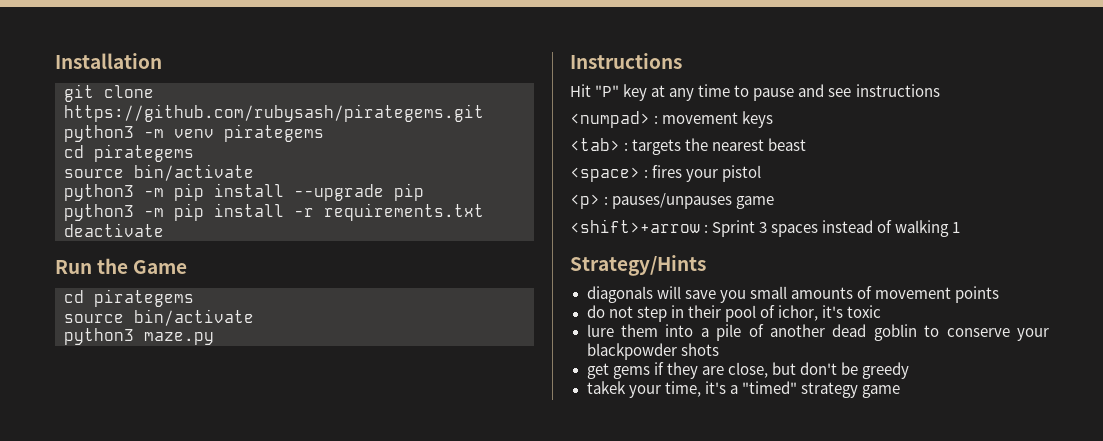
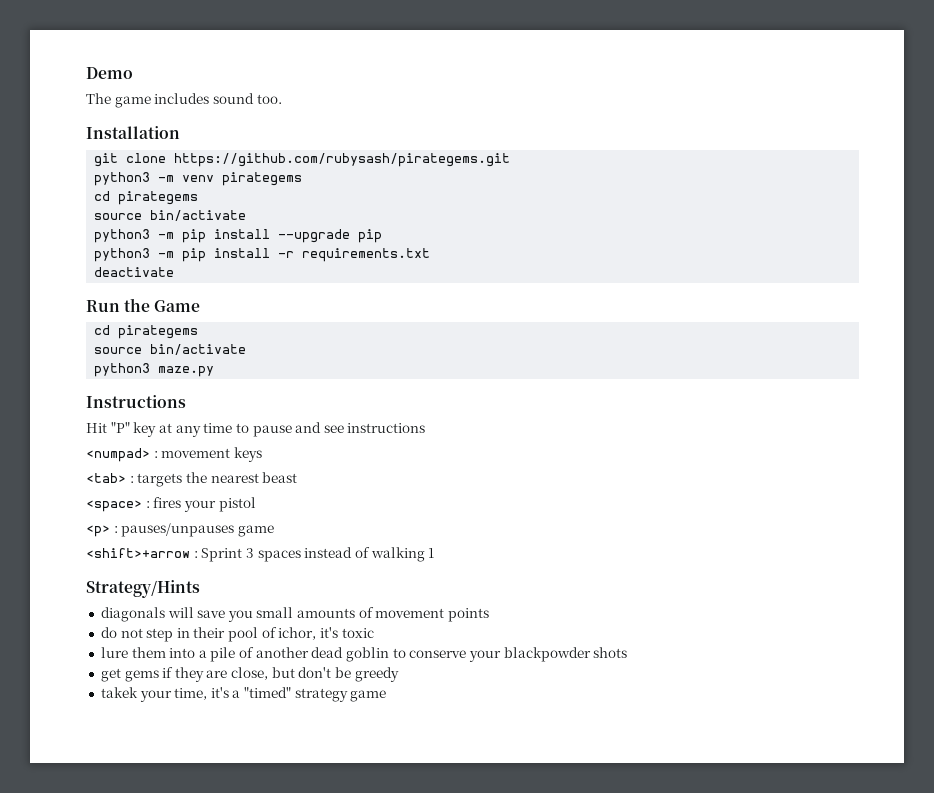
(55, 61) none -> [86,67,133,79] [86,93,282,108] Demo // The game includes sound too. //

